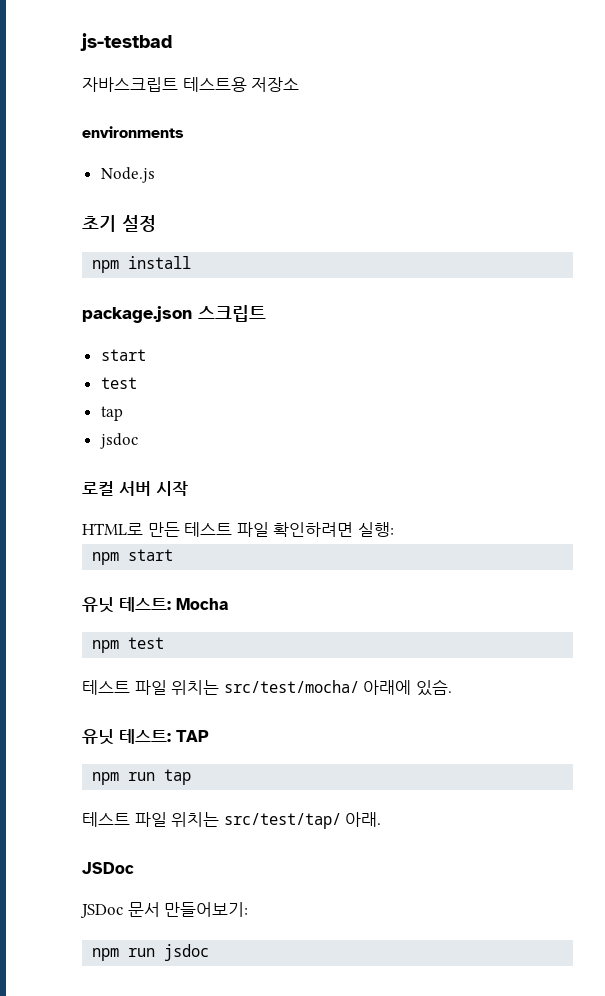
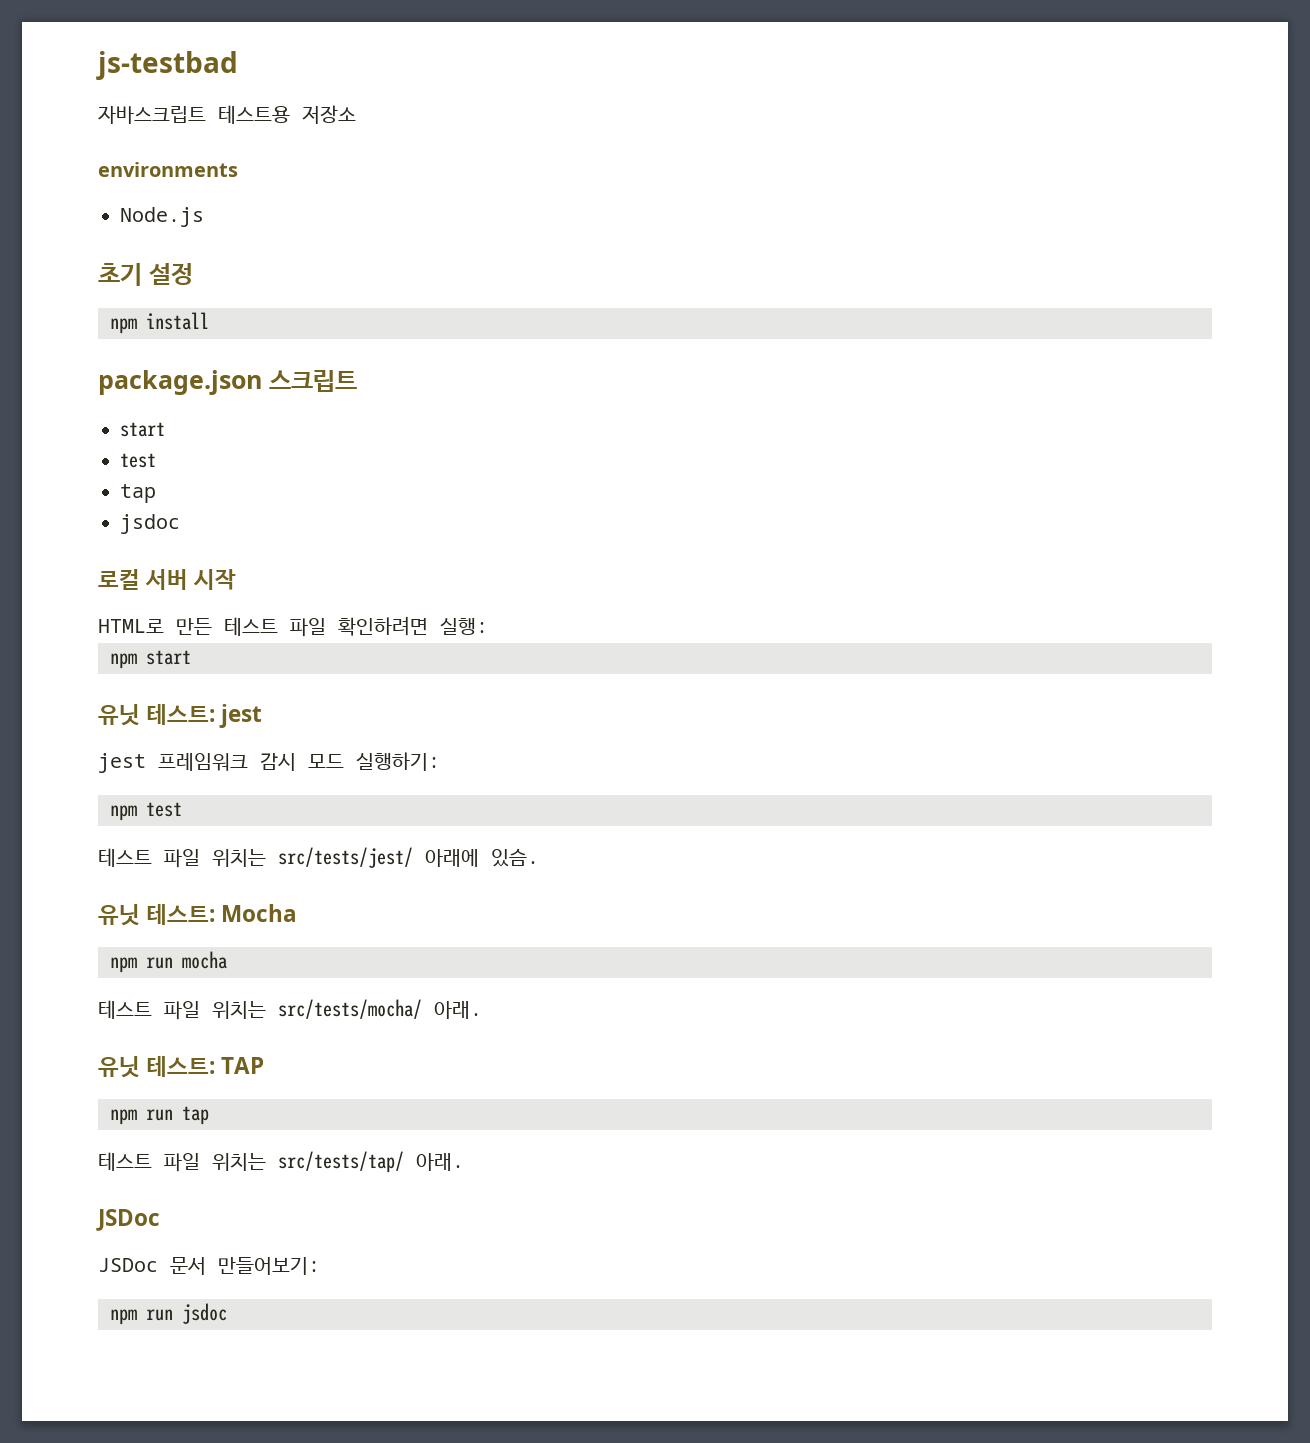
[176,598,228,610] Mocha -> [219,704,263,728] [98,752,440,773] jest // jest 프레임워크 감시 모드 실행하기:
[223,680,359,693] src/test/mocha/ -> [278,847,413,868] src/tests/jest/
(452, 687) none -> [98,904,298,926] [110,951,227,973] [98,999,482,1020] // 유닛 테스트: Mocha // npm run mocha // 테스트 파일 위치는 src/tests/mocha/ 아래.
[223,813,341,829] src/test/tap/ -> [278,1151,404,1173] src/tests/tap/

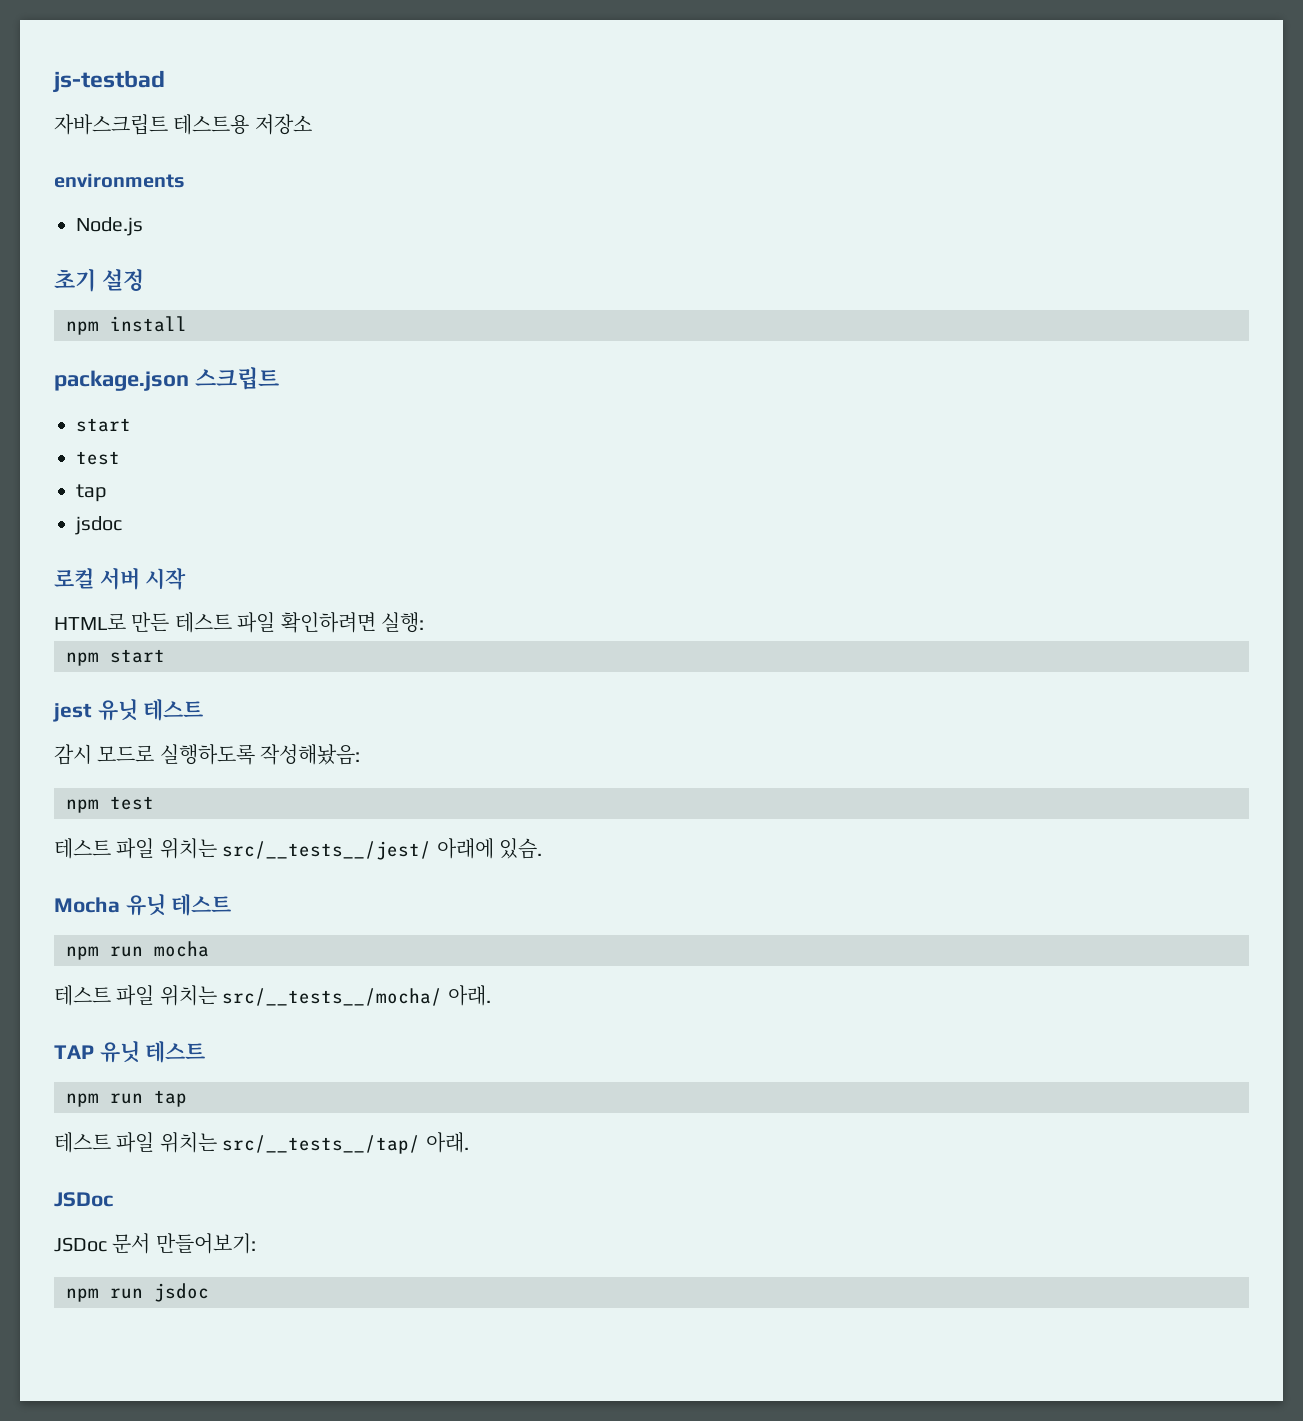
[98,704,263,728] [98,752,440,773] 유닛 테스트: jest // jest 프레임워크 감시 모드 실행하기: -> [53,699,204,722] [54,744,361,765] jest 유닛 테스트 // 감시 모드로 실행하도록 작성해놨음:
[278,847,413,868] src/tests/jest/ -> [222,841,432,860] src/__tests__/jest/
[98,904,298,926] 유닛 테스트: Mocha -> [54,894,232,916] Mocha 유닛 테스트
[278,999,482,1019] [98,1056,265,1078] src/tests/mocha/ 아래. // 유닛 테스트: TAP -> [222,985,491,1006] [54,1041,206,1063] src/__tests__/mocha/ 아래. // TAP 유닛 테스트
[278,1151,404,1173] src/tests/tap/ -> [222,1135,421,1154] src/__tests__/tap/

